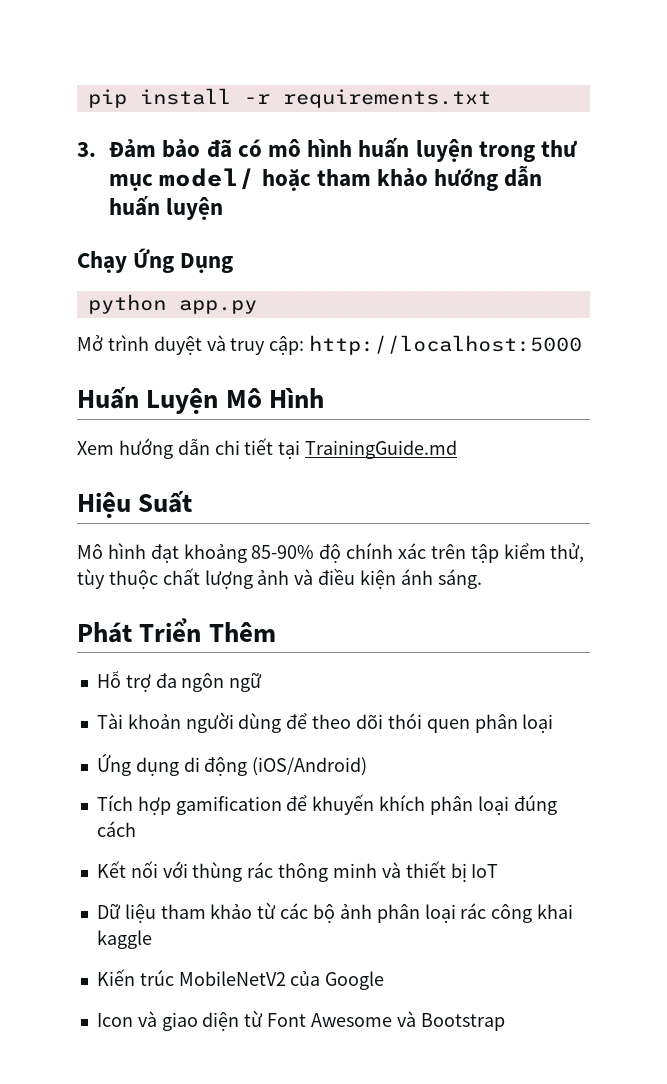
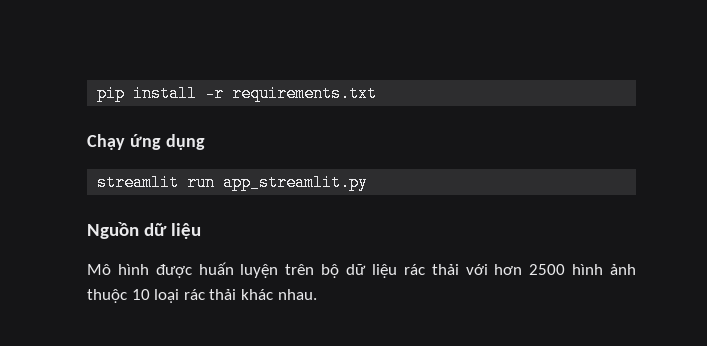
[77,138,577,162] [109,166,543,191] [109,196,224,220] [77,248,234,273] [87,294,257,314] [77,334,583,355] [77,387,324,414] [77,438,458,459] [77,491,193,518] [77,543,585,563] [77,568,482,589] [77,618,276,643] [96,671,263,692] [96,712,554,733] [96,753,368,776] [96,794,557,815] [96,821,136,837] [96,861,499,882] [96,902,574,923] [96,930,152,949] [96,969,385,990] [96,1010,505,1031] 3. Đảm bảo đã có mô hình huấn luyện trong thư mục model/ hoặc tham khảo hướng dẫn huấn luyện // Chạy Ứng Dụng // python app.py // Mở trình duyệt và truy cập: http://localhost:5000 // Huấn Luyện Mô Hình // Xem hướng dẫn chi tiết tại TrainingGuide.md // Hiệu Suất // Mô hình đạt khoảng 85-90% độ chính xác trên tập kiểm thử, tùy thuộc chất lượng ảnh và điều kiện ánh sáng. // Phát Triển Thêm // Hỗ trợ đa ngôn ngữ // Tài khoản người dùng để theo dõi thói quen phân loại // Ứng dụng di động (iOS/Android) // Tích hợp gamification để khuyến khích phân loại đúng cách // Kết nối với thùng rác thông minh và thiết bị IoT // Dữ liệu tham khảo từ các bộ ảnh phân loại rác công khai kaggle // Kiến trúc MobileNetV2 của Google // Icon và giao diện từ Font Awesome và Bootstrap -> [87,134,205,150] [97,174,369,191] [87,222,201,239] [87,262,637,278] [87,289,317,303] Chạy ứng dụng // streamlit run app_streamlit.py // Nguồn dữ liệu // Mô hình được huấn luyện trên bộ dữ liệu rác thải với hơn 2500 hình ảnh thuộc 10 loại rác thải khác nhau.

